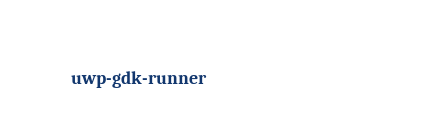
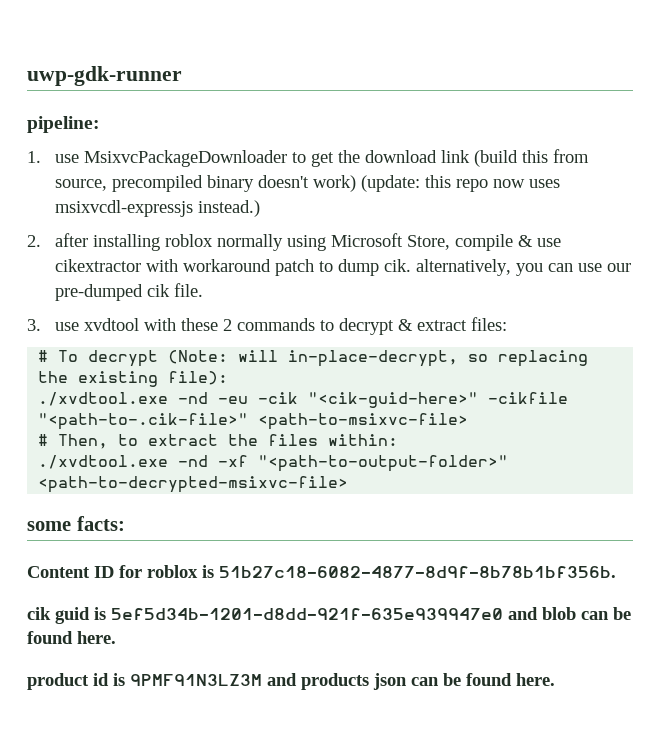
(207, 79) none -> [27,116,100,133] [27,149,590,167] [55,175,561,192] [55,200,261,217] [27,233,562,251] [55,259,632,276] [55,283,204,301] [27,317,508,335] [38,350,589,367] [38,371,229,387] [38,392,569,408] [38,413,469,430] [38,434,399,449] [38,455,509,472] [38,476,349,493] [27,516,125,531] [27,565,616,578] [27,607,631,624] [27,631,116,644] [27,673,555,690] // pipeline: // 1. use MsixvcPackageDownloader to get the download link (build this from source, precompiled binary doesn't work) (update: this repo now uses msixvcdl-expressjs instead.) // 2. after installing roblox normally using Microsoft Store, compile & use cikextractor with workaround patch to dump cik. alternatively, you can use our pre-dumped cik file. // 3. use xvdtool with these 2 commands to decrypt & extract files: // # To decrypt (Note: will in-place-decrypt, so replacing the existing file): // ./xvdtool.exe -nd -eu -cik "<cik-guid-here>" -cikfile "<path-to-.cik-file>" <path-to-msixvc-file> // # Then, to extract the files within: // ./xvdtool.exe -nd -xf "<path-to-output-folder>" <path-to-decrypted-msixvc-file> // some facts: // Content ID for roblox is 51b27c18-6082-4877-8d9f-8b78b1bf356b. // cik guid is 5ef5d34b-1201-d8dd-921f-635e939947e0 and blob can be found here. // product id is 9PMF91N3LZ3M and products json can be found here.

